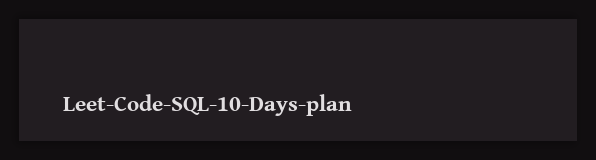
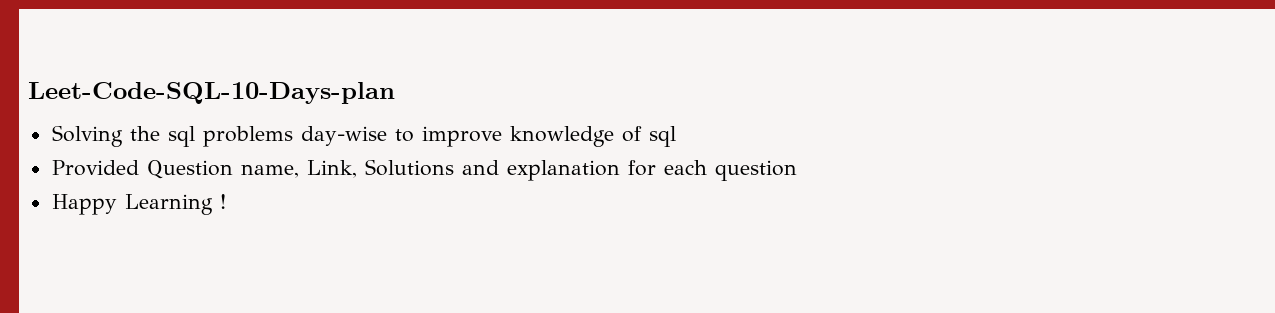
(352, 105) none -> [51,125,676,147] [51,159,797,181] [51,194,226,215] // Solving the sql problems day-wise to improve knowledge of sql // Provided Question name, Link, Solutions and explanation for each question // Happy Learning !

